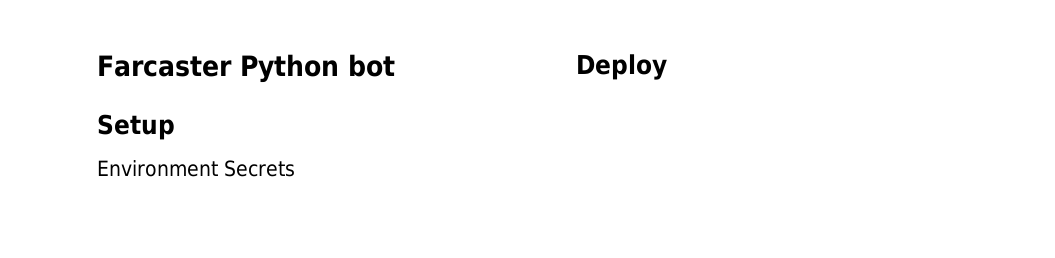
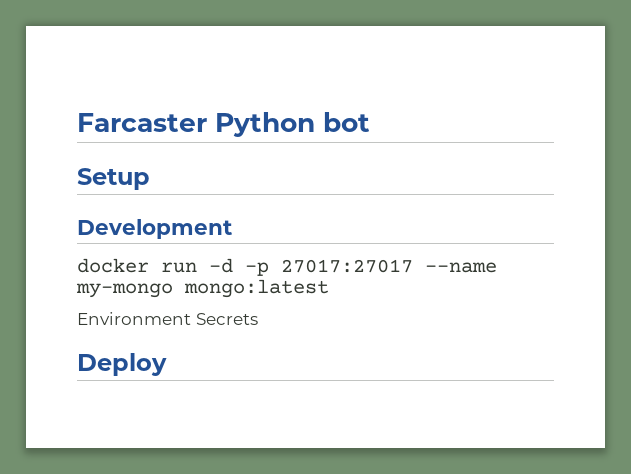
(175, 127) none -> [77,219,232,239] [77,258,497,276] [76,279,329,298] // Development // docker run -d -p 27017:27017 --name my-mongo mongo:latest

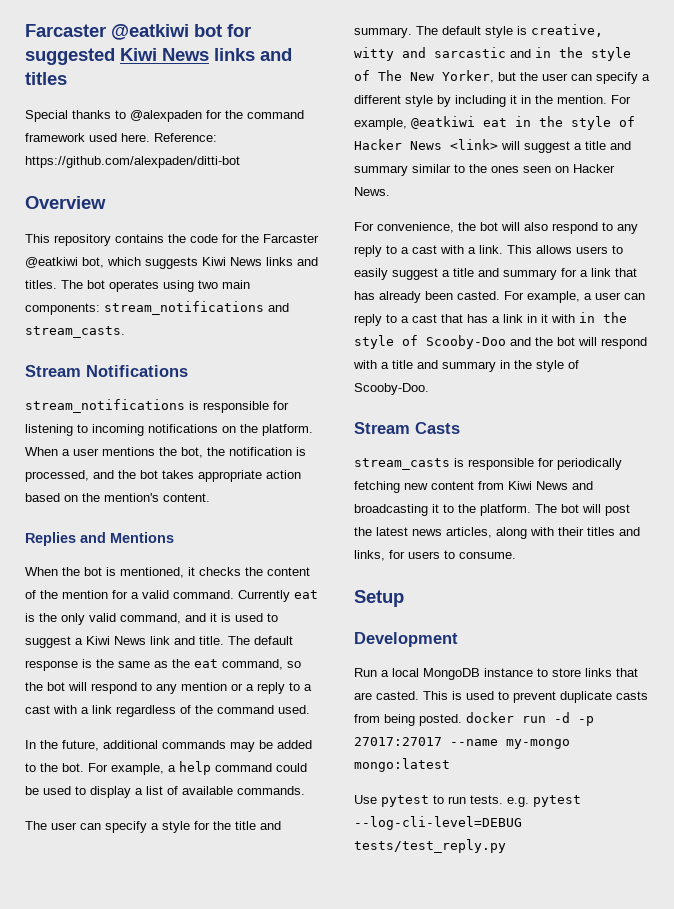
[77,112,370,137] [77,168,150,190] [77,219,232,239] Farcaster Python bot // Setup // Development // -> [25,24,251,40] [25,48,292,65] [25,72,67,85] [25,110,304,122] [25,133,217,142] [25,156,240,168] [25,196,106,209] [25,234,319,246] [25,257,318,269] [25,280,250,292] [25,301,289,315] [25,326,125,338] [25,365,188,377] [25,399,289,413] [25,424,313,436] [25,447,306,458] [25,470,301,482] [25,493,210,502] [25,532,174,546] [25,567,310,578] [25,590,318,602] [25,613,278,625] [25,636,293,648] [25,659,301,671] [25,682,312,694] [25,705,310,717] [25,740,312,752] [25,761,307,775] [25,786,305,798] [25,821,281,833] [354,24,603,38] [354,47,631,61] [354,70,650,84] [354,95,631,107] [354,116,635,130] [354,139,631,153] [354,164,615,176] [354,187,390,196] [354,222,638,234] [354,245,623,257] [354,268,637,280] [354,291,645,303] [354,312,627,326] [354,335,647,349] [353,360,579,372] [354,383,429,395] [354,422,460,434] [354,458,622,470] [354,481,593,493] [354,504,630,516] [354,527,640,539] [354,550,516,561] [354,590,404,607] [354,632,458,647] [354,668,638,680] [354,691,648,703] [354,714,462,726] Farcaster @eatkiwi bot for suggested Kiwi News links and titles // Special thanks to @alexpaden for the command framework used here. Reference: https://github.com/alexpaden/ditti-bot // Overview // This repository contains the code for the Farcaster @eatkiwi bot, which suggests Kiwi News links and titles. The bot operates using two main components: stream_notifications and stream_casts. // Stream Notifications // stream_notifications is responsible for listening to incoming notifications on the platform. When a user mentions the bot, the notification is processed, and the bot takes appropriate action based on the mention's content. // Replies and Mentions // When the bot is mentioned, it checks the content of the mention for a valid command. Currently eat is the only valid command, and it is used to suggest a Kiwi News link and title. The default response is the same as the eat command, so the bot will respond to any mention or a reply to a cast with a link regardless of the command used. // In the future, additional commands may be added to the bot. For example, a help command could be used to display a list of available commands. // The user can specify a style for the title and summary. The default style is creative, witty and sarcastic and in the style of The New Yorker, but the user can specify a different style by including it in the mention. For example, @eatkiwi eat in the style of Hacker News <link> will suggest a title and summary similar to the ones seen on Hacker News. // For convenience, the bot will also respond to any reply to a cast with a link. This allows users to easily suggest a title and summary for a link that has already been casted. For example, a user can reply to a cast that has a link in it with in the style of Scooby-Doo and the bot will respond with a title and summary in the style of Scooby-Doo. // Stream Casts // stream_casts is responsible for periodically fetching new content from Kiwi News and broadcasting it to the platform. The bot will post the latest news articles, along with their titles and links, for users to consume. // Setup // Development // Run a local MongoDB instance to store links that are casted. This is used to prevent duplicate casts from being posted.
[77,312,258,325] [77,353,167,376] Environment Secrets // Deploy -> [354,795,581,807] [354,816,522,830] [354,839,506,853] Use pytest to run tests. e.g. pytest --log-cli-level=DEBUG tests/test_reply.py

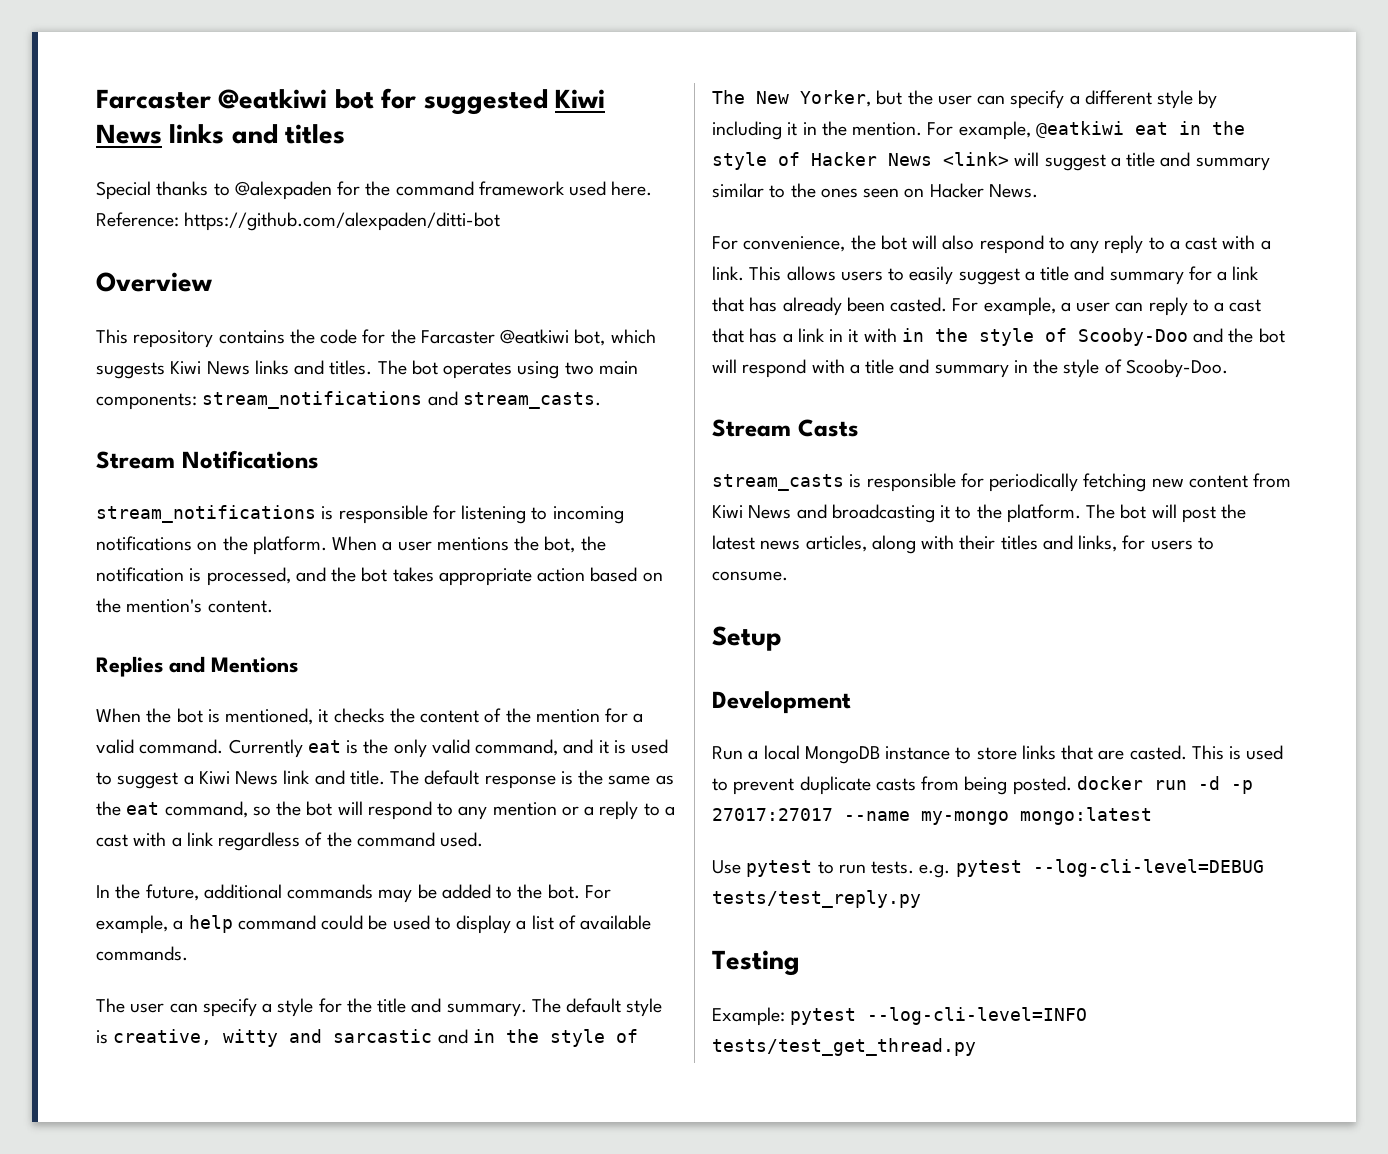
(506, 846) none -> [712,950,800,976] [712,1007,1088,1026] [712,1038,976,1056] // Testing // Example: pytest --log-cli-level=INFO tests/test_get_thread.py

